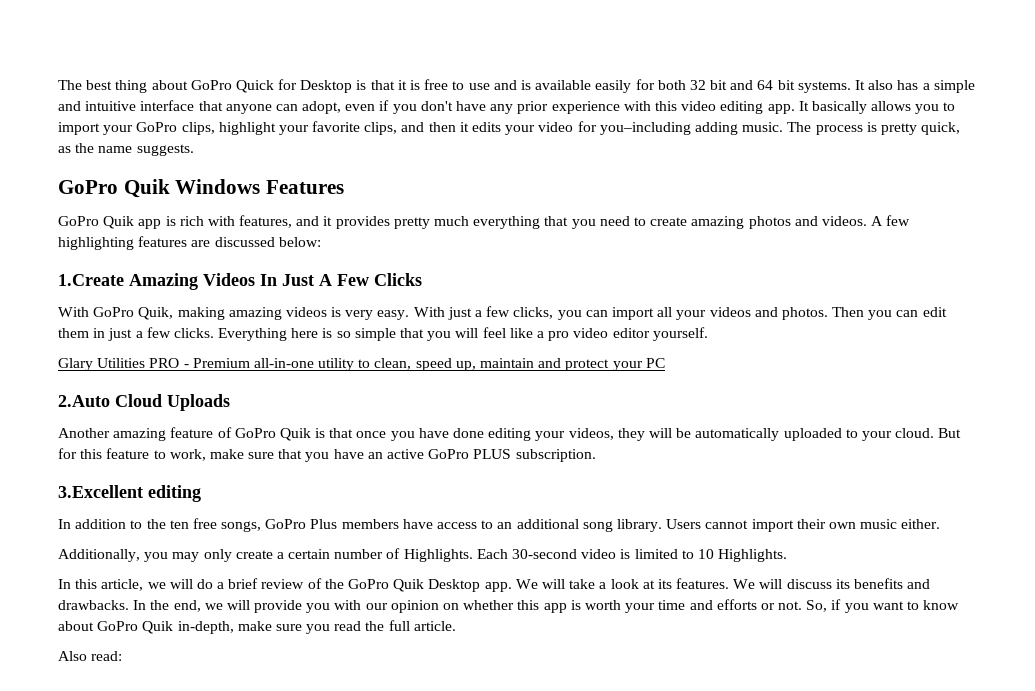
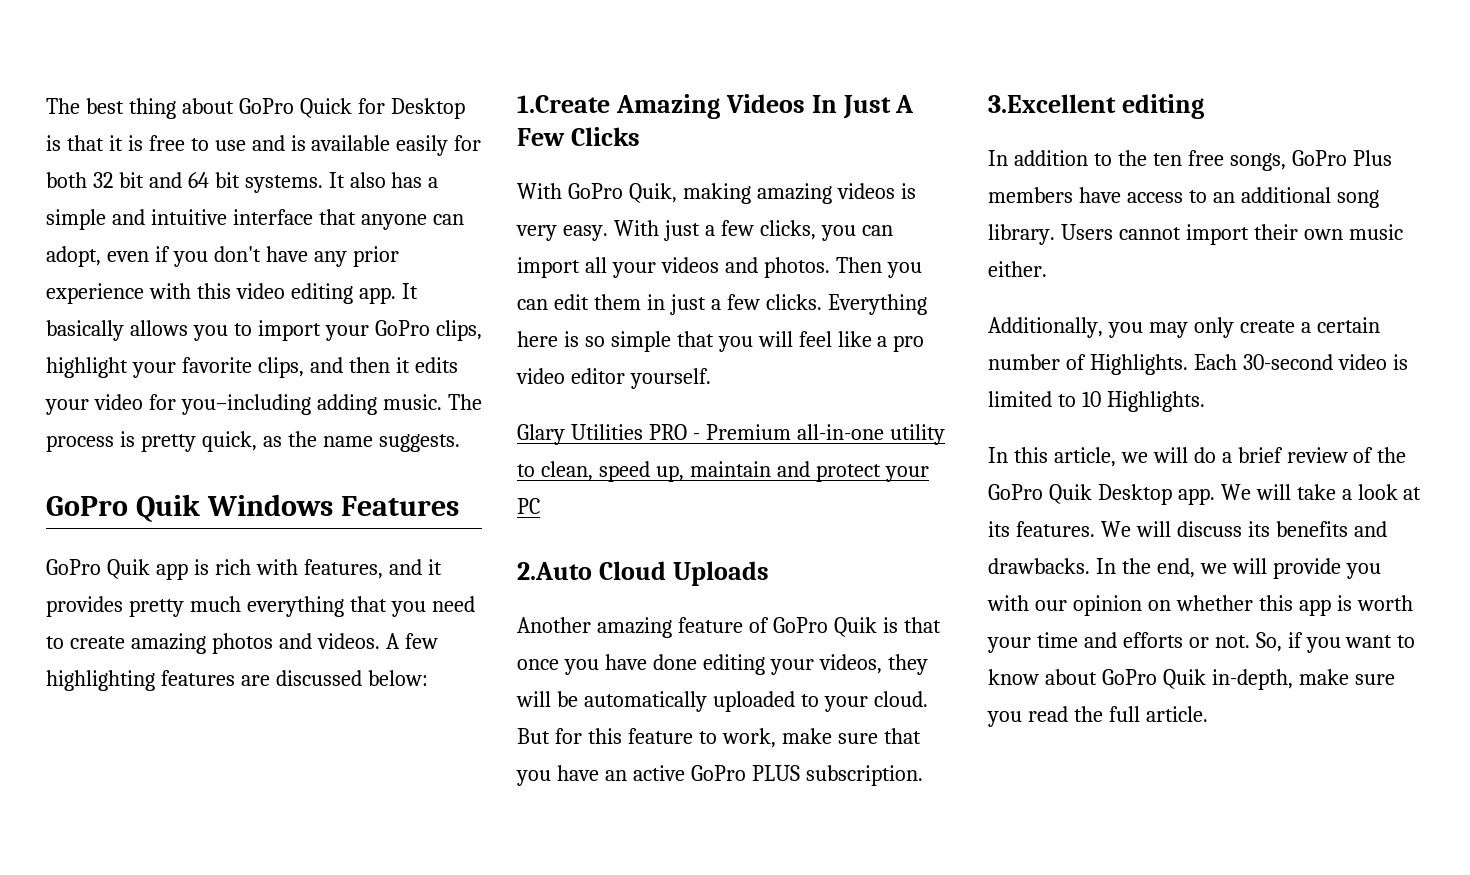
[58,651,123,661] // Also read: -> (1208, 714) none

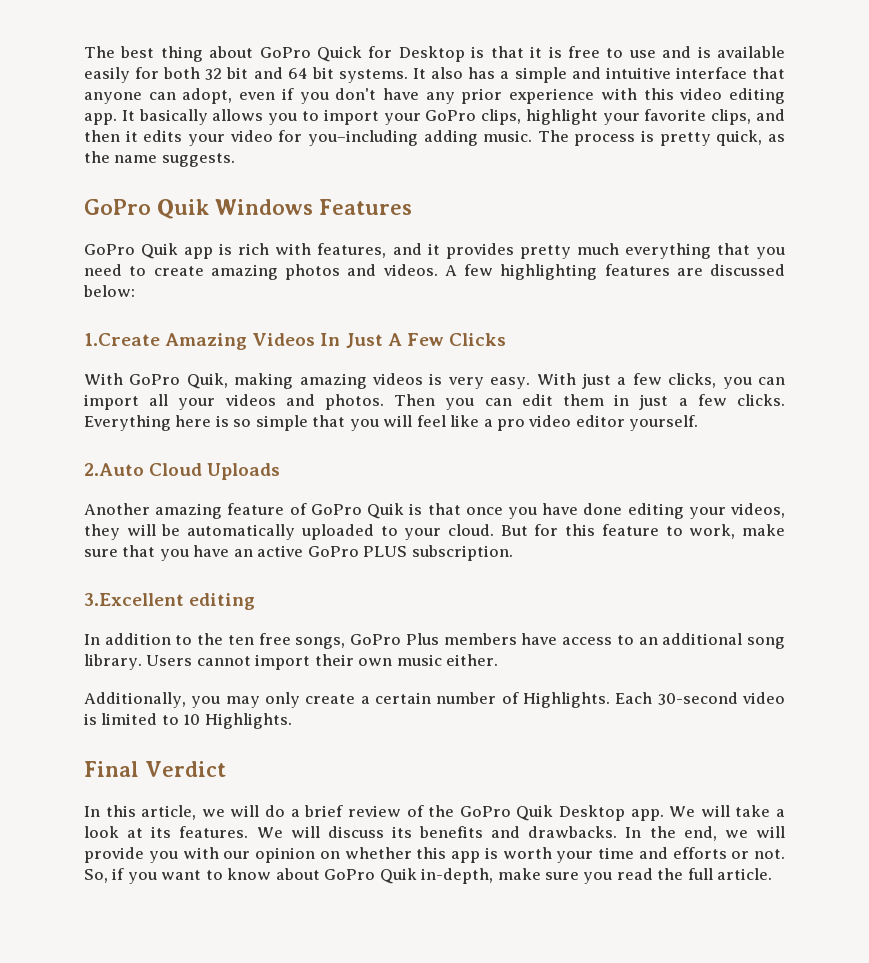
[517,424,945,445] [517,461,929,482] [517,498,540,514] // Glary Utilities PRO - Premium all-in-one utility to clean, speed up, maintain and protect your PC -> (699, 423) none
(1205, 401) none -> [84,761,226,777] // Final Verdict

